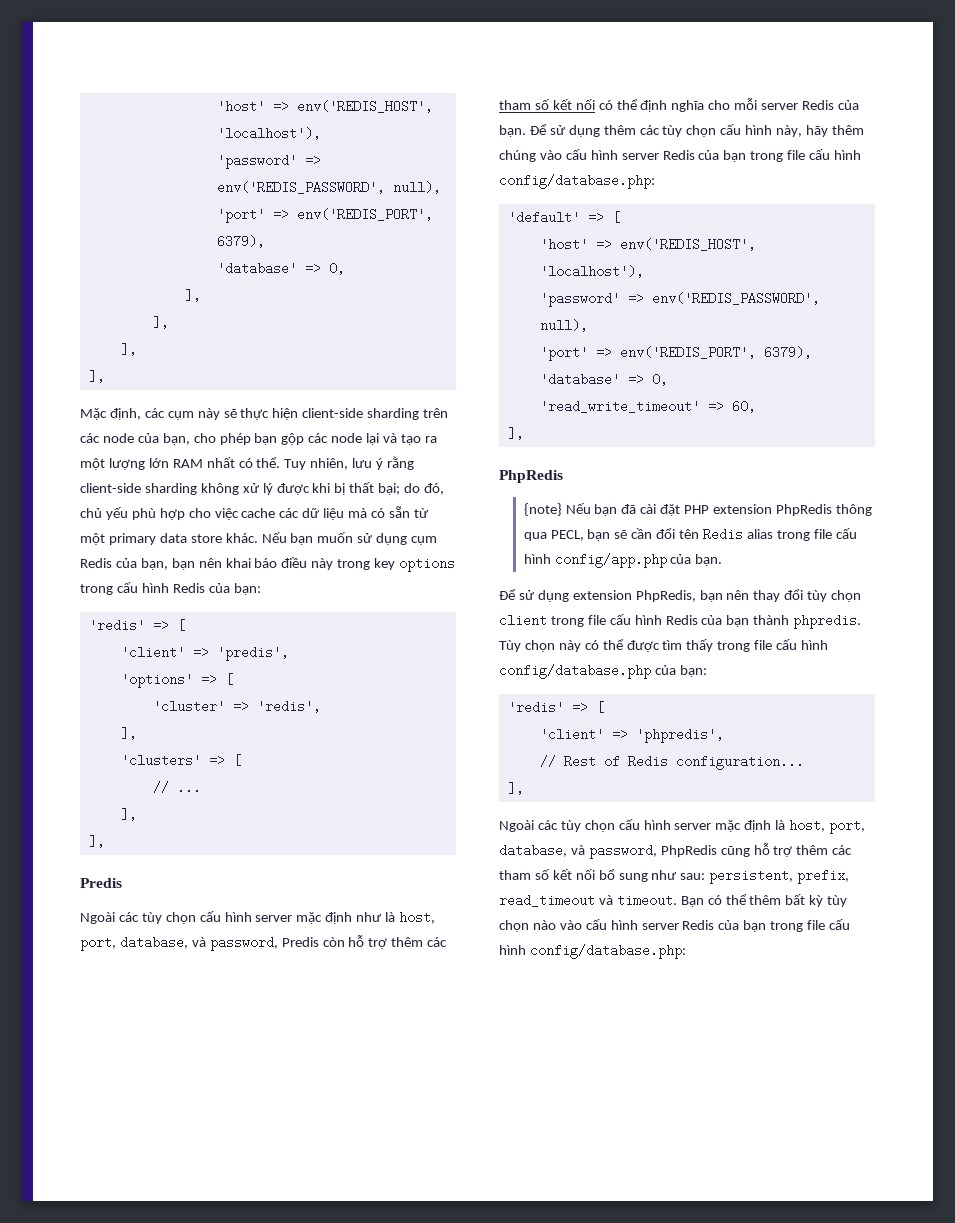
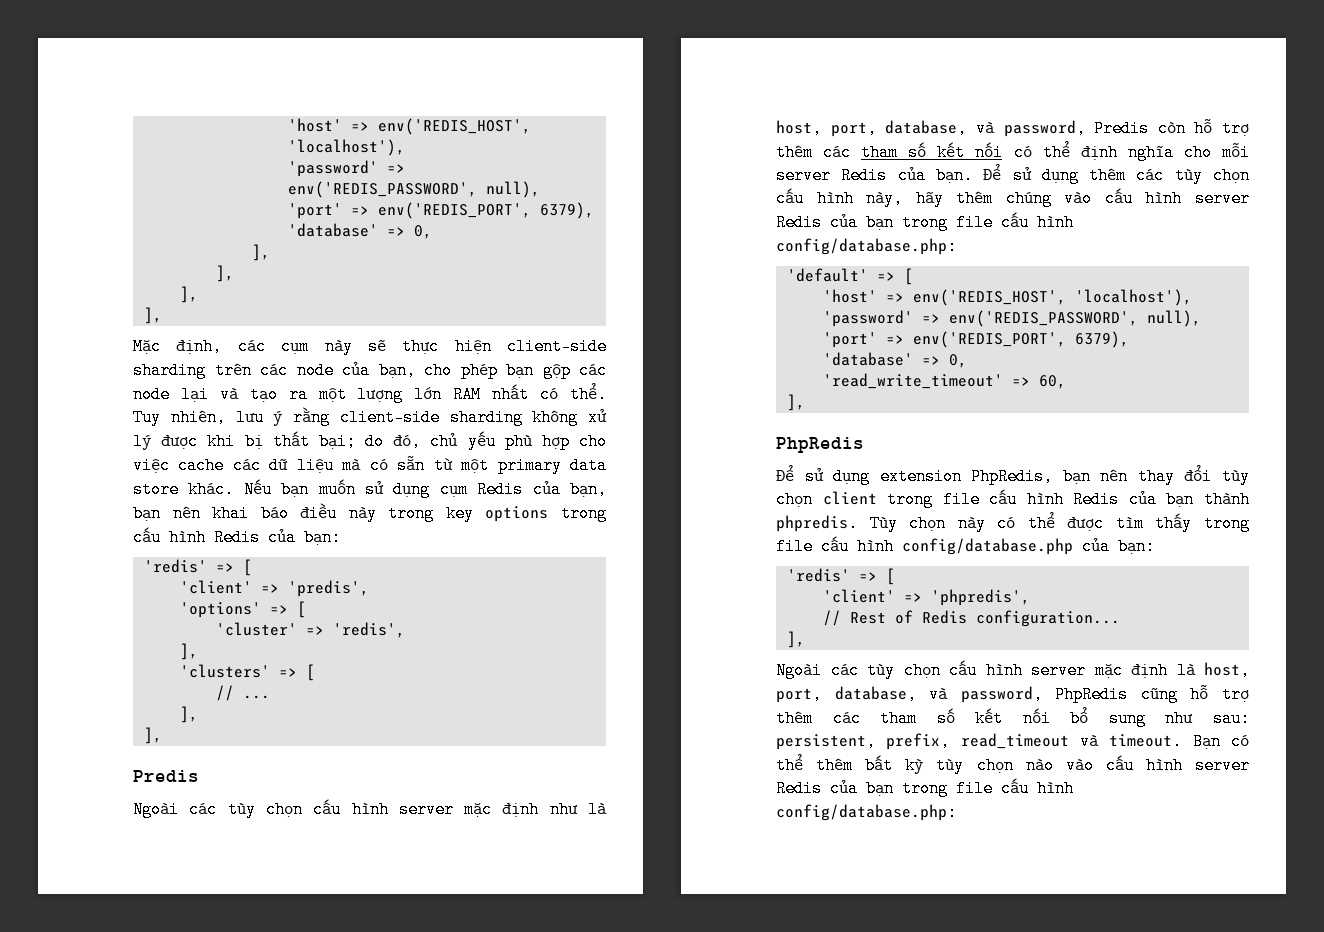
[523,503,872,516] [523,528,857,541] [523,553,723,568] // {note} Nếu bạn đã cài đặt PHP extension PhpRedis thông qua PECL, bạn sẽ cần đổi tên Redis alias trong file cấu hình config/app.php của bạn. -> (864, 445) none

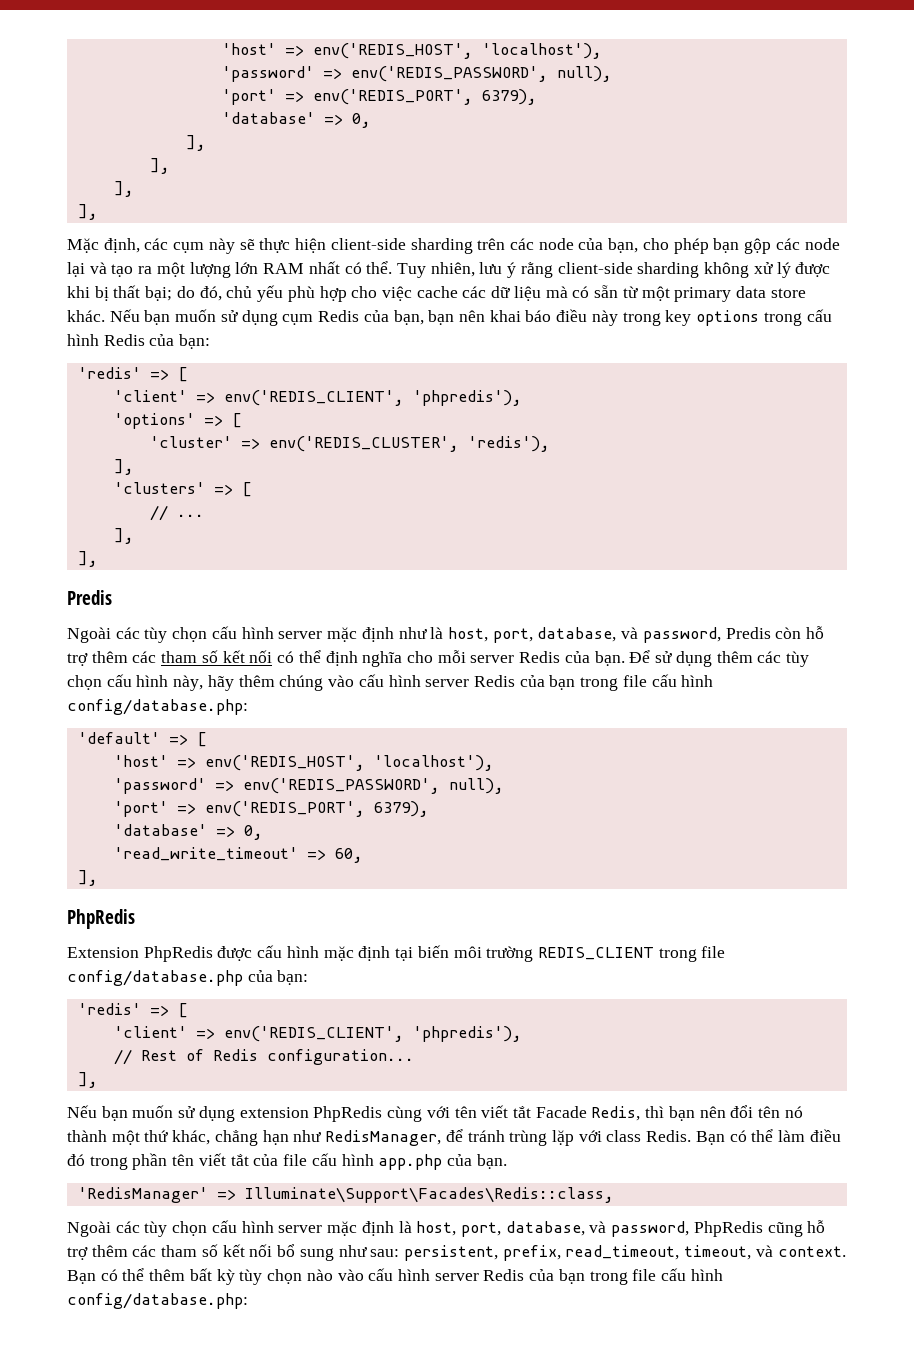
[287,580,369,597] 'predis', -> [223,390,522,406] env('REDIS_CLIENT', 'phpredis'),
[332,622,405,638] 'redis', -> [268,436,550,452] env('REDIS_CLUSTER', 'redis'),
[776,465,1250,485] [776,489,1250,508] [776,512,1250,532] [776,536,894,555] Để sử dụng extension PhpRedis, bạn nên thay đổi tùy chọn client trong file cấu hình Redis của bạn thành phpredis. Tùy chọn này có thể được tìm thấy trong file cấu hình -> [67,945,726,962] Extension PhpRedis được cấu hình mặc định tại biến môi trường REDIS_CLIENT trong file
[930,589,1030,606] 'phpredis', -> [223,1026,522,1042] env('REDIS_CLIENT', 'phpredis'),
(805, 639) none -> [67,1105,803,1122] [67,1129,841,1146] [67,1153,507,1170] [77,1187,614,1203] // Nếu bạn muốn sử dụng extension PhpRedis cùng với tên viết tắt Facade Redis, thì bạn nên đổi tên nó thành một thứ khác, chẳng hạn như RedisManager, để tránh trùng lặp với class Redis. Bạn có thể làm điều đó trong phần tên viết tắt của file cấu hình app.php của bạn. // 'RedisManager' => Illuminate\Support\Facades\Redis::class,
[960,733,1183,750] read_timeout và timeout. -> [565,1245,846,1260] read_timeout, timeout, và context.

